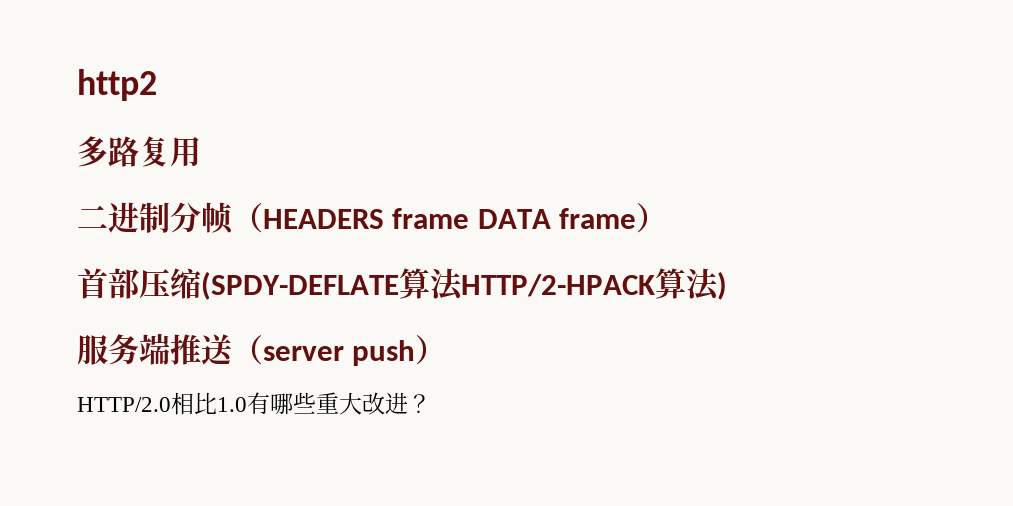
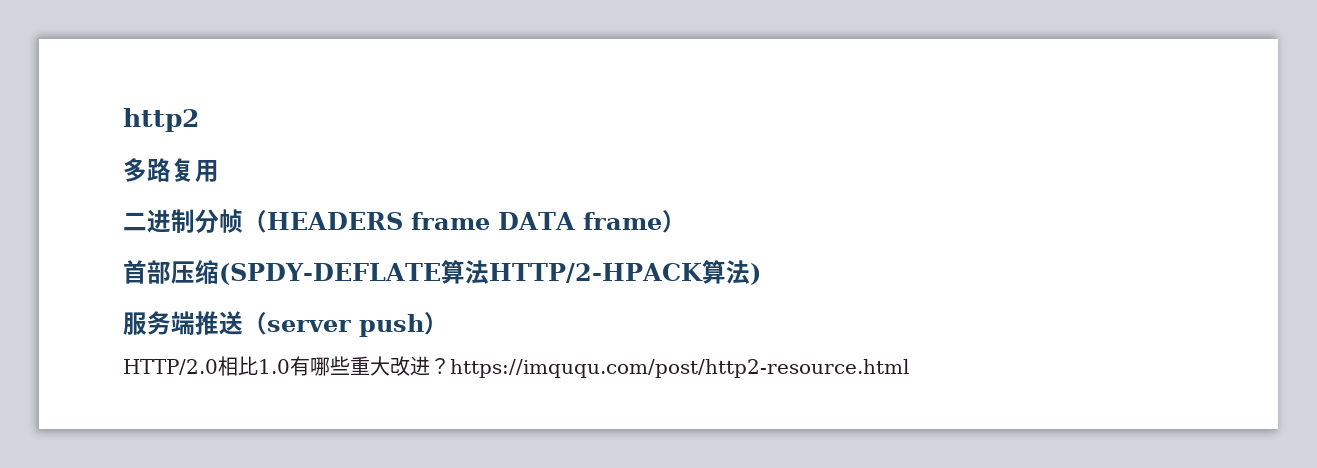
(431, 403) none -> [450,359,909,378] https://imququ.com/post/http2-resource.html

